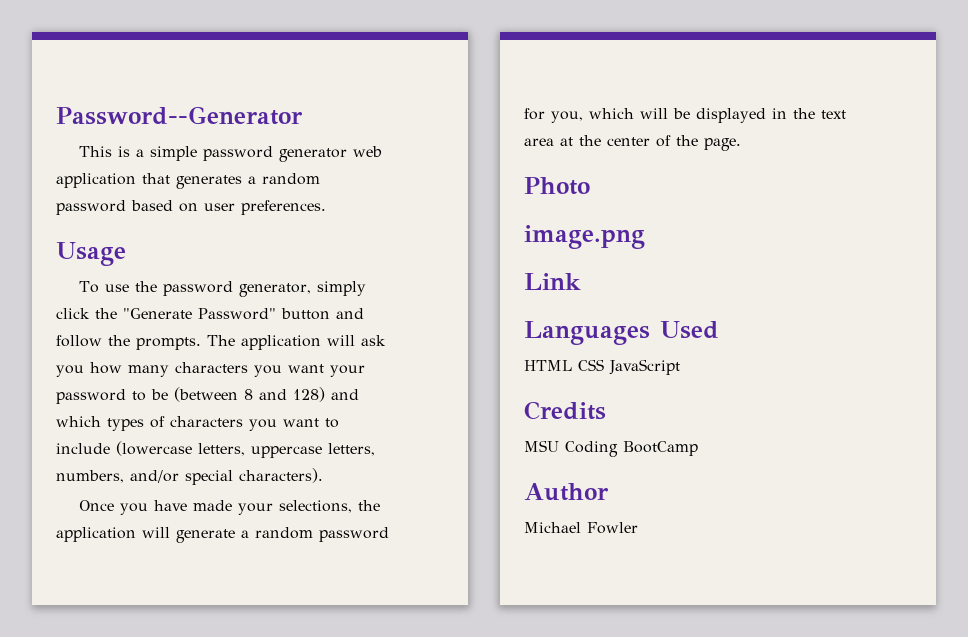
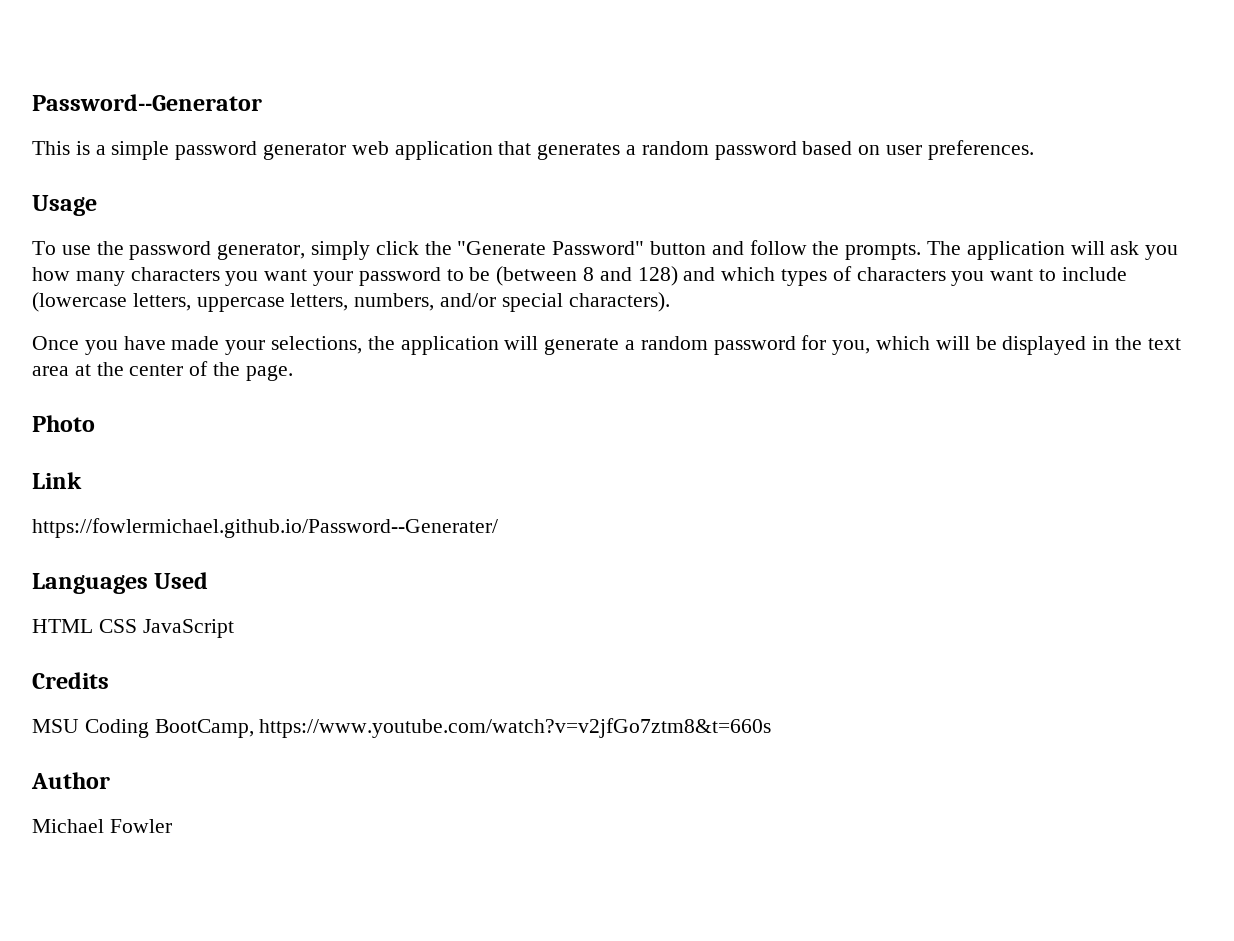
[524,225,645,249] [524,273,581,290] image.png // Link -> [32,472,82,489] [32,518,498,538] Link // https://fowlermichael.github.io/Password--Generater/
[623,441,698,456] BootCamp -> [154,718,772,738] BootCamp, https://www.youtube.com/watch?v=v2jfGo7ztm8&t=660s

